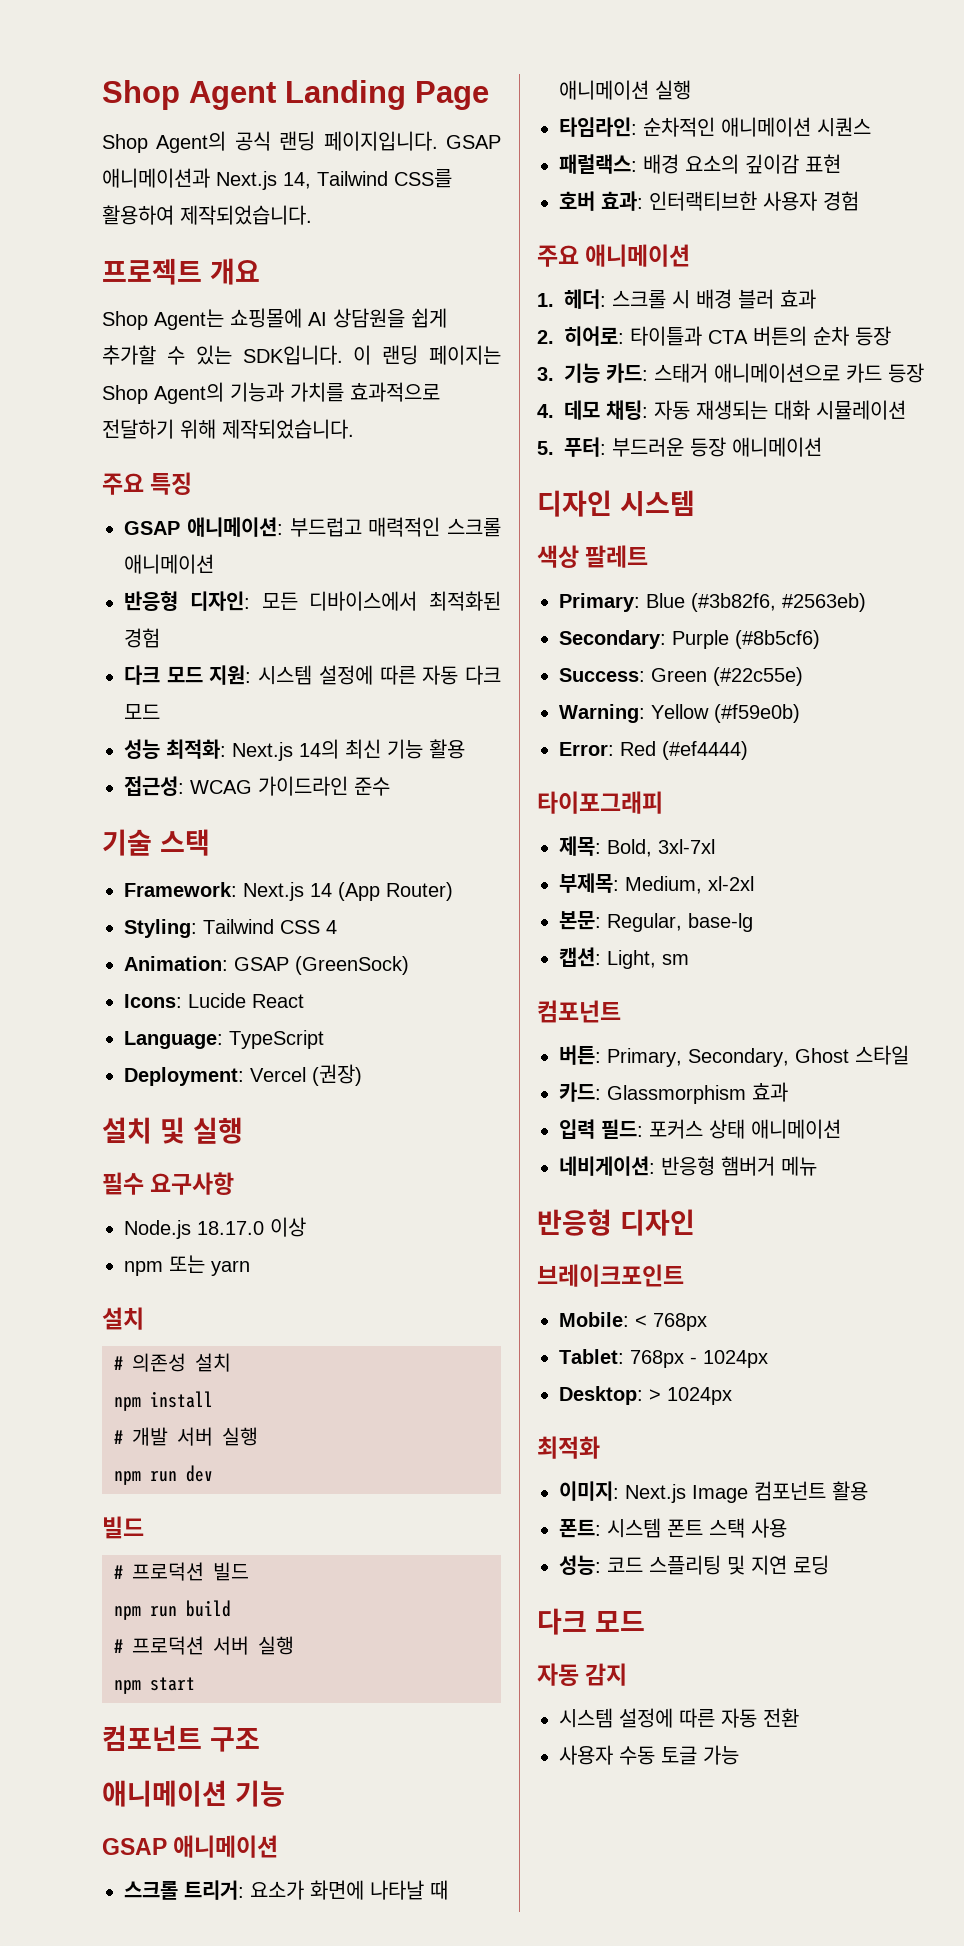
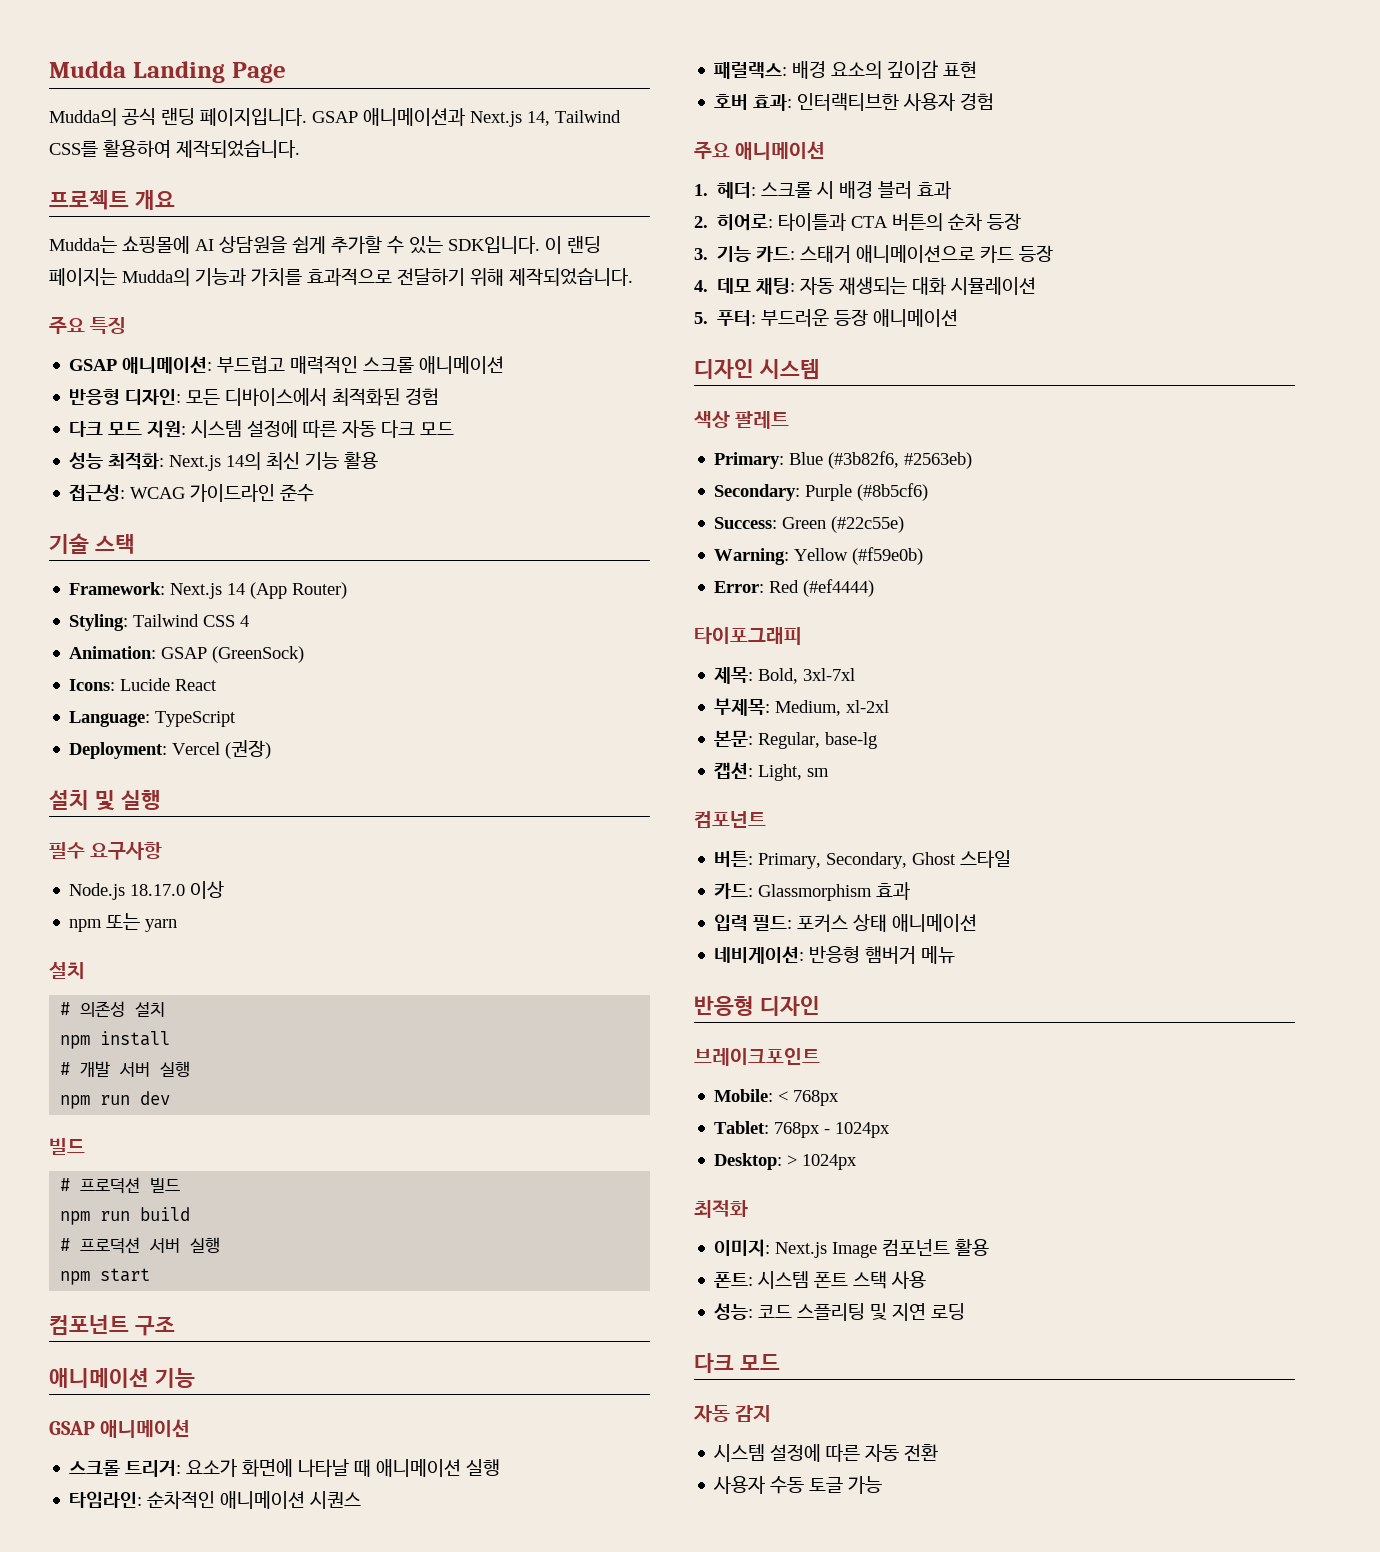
[102,80,276,110] Shop Agent -> [49,61,126,78] Mudda
[102,131,227,153] Shop Agent의 -> [49,108,117,126] Mudda의
[102,309,224,330] Shop Agent는 -> [49,236,117,253] Mudda는
[102,382,224,404] Shop Agent의 -> [122,268,190,286] Mudda의

